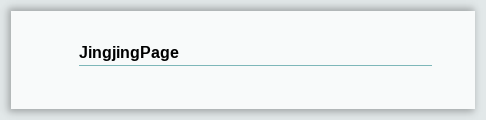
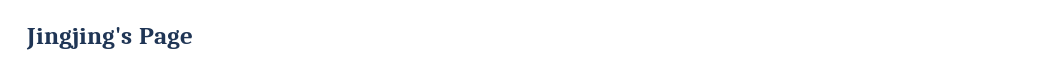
[79,46,179,61] JingjingPage -> [26,27,193,50] Jingjing's Page

